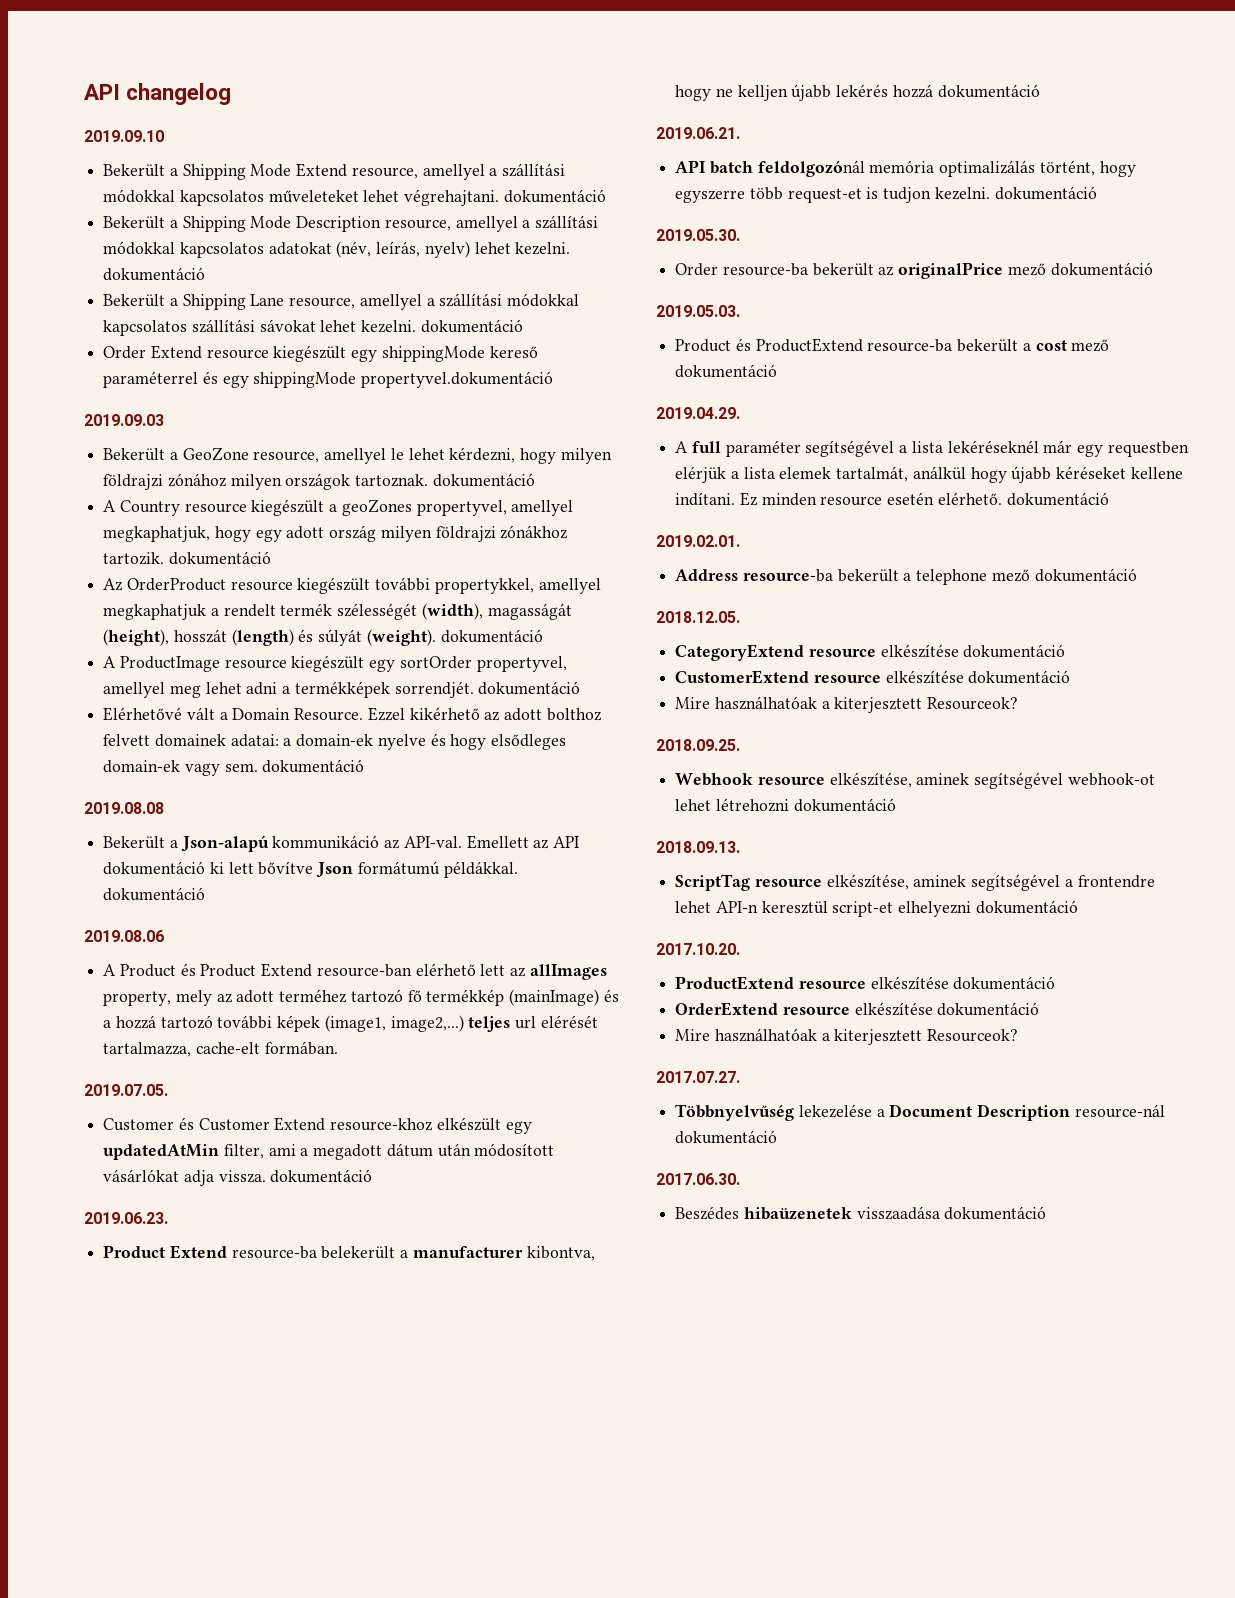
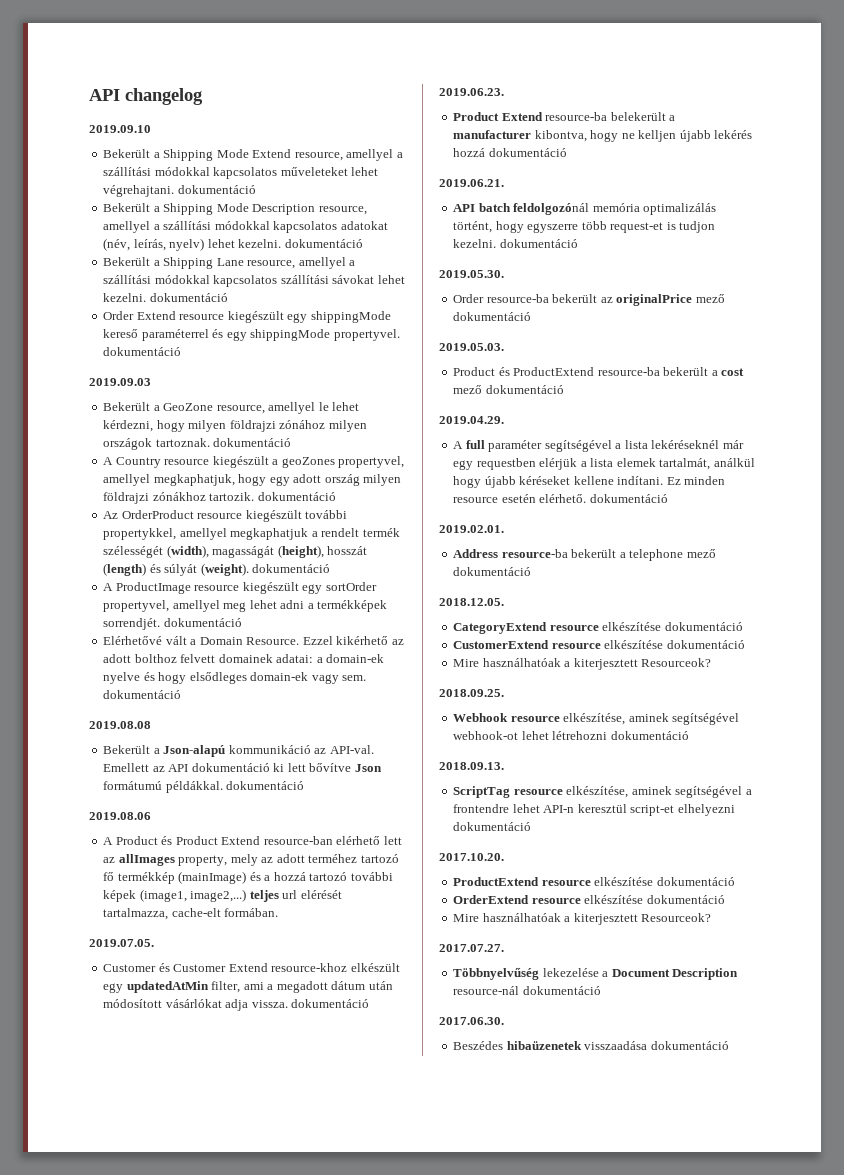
[361,371,554,388] propertyvel.dokumentáció -> [333,329,400,341] [103,347,182,356] propertyvel. dokumentáció

